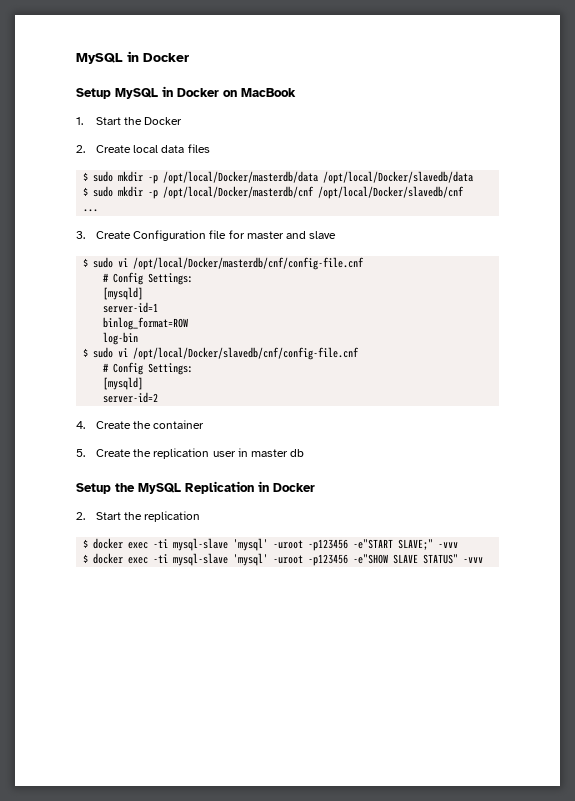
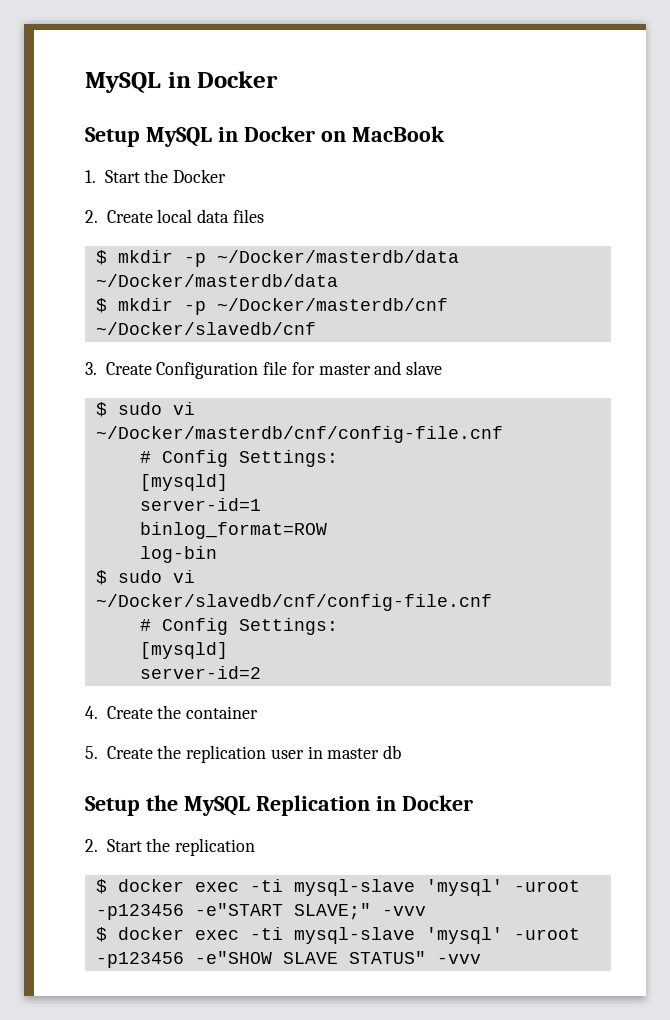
[93,171,474,184] [83,186,465,199] [83,209,99,212] sudo mkdir -p /opt/local/Docker/masterdb/data /opt/local/Docker/slavedb/data // $ sudo mkdir -p /opt/local/Docker/masterdb/cnf /opt/local/Docker/slavedb/cnf // ... -> [117,250,459,267] [95,274,338,287] [95,298,448,315] [95,322,316,335] mkdir -p ~/Docker/masterdb/data ~/Docker/masterdb/data // $ mkdir -p ~/Docker/masterdb/cnf ~/Docker/slavedb/cnf
[133,257,365,270] /opt/local/Docker/masterdb/cnf/config-file.cnf -> [95,426,503,443] ~/Docker/masterdb/cnf/config-file.cnf
[133,347,360,360] /opt/local/Docker/slavedb/cnf/config-file.cnf -> [95,594,492,611] ~/Docker/slavedb/cnf/config-file.cnf

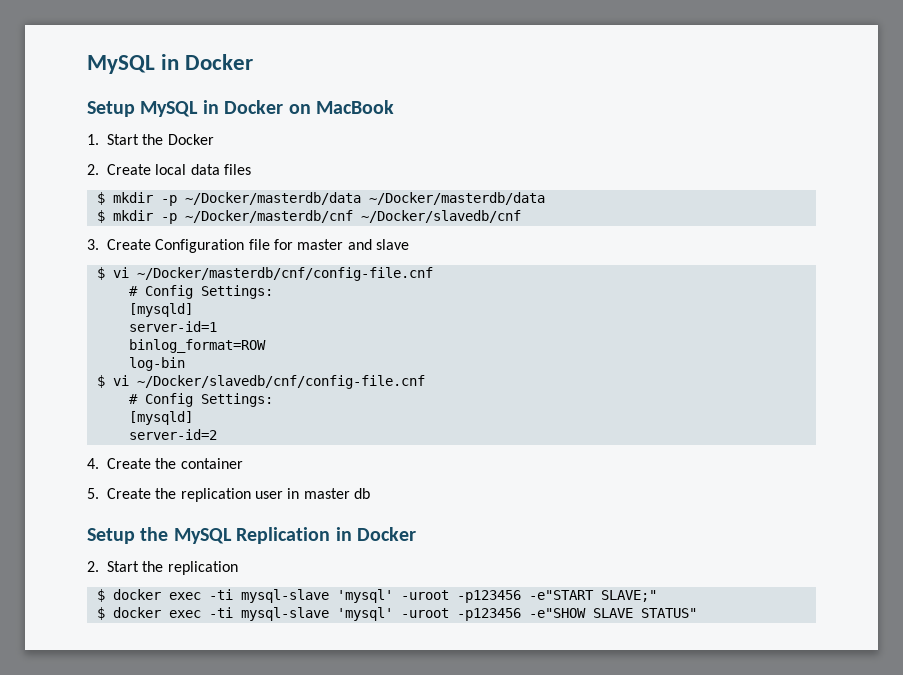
[117,402,162,415] sudo -> (105, 273) none
[117,570,162,583] sudo -> (105, 381) none
[381,906,426,916] -vvv -> (657, 596) none
[436,954,481,964] -vvv -> (697, 613) none

